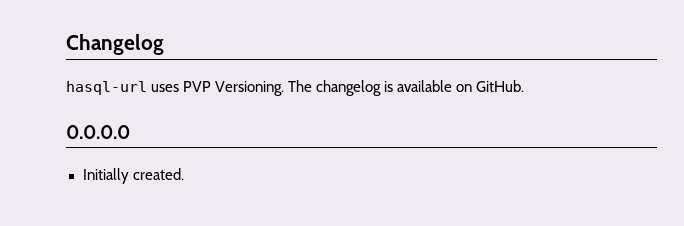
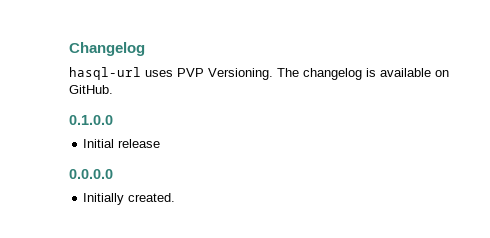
(525, 86) none -> [69,115,113,125] [83,139,161,148] // 0.1.0.0 // Initial release

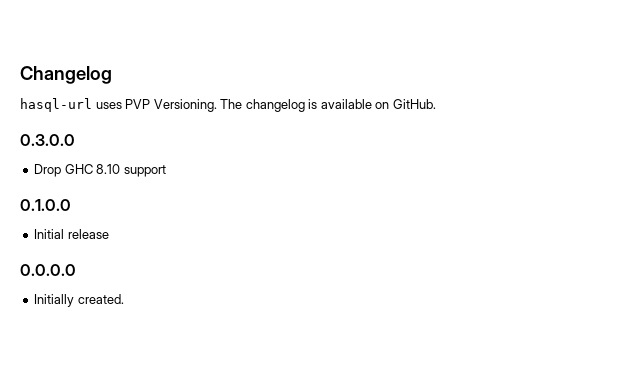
(113, 89) none -> [20,134,75,146] [34,164,166,177] // 0.3.0.0 // Drop GHC 8.10 support

